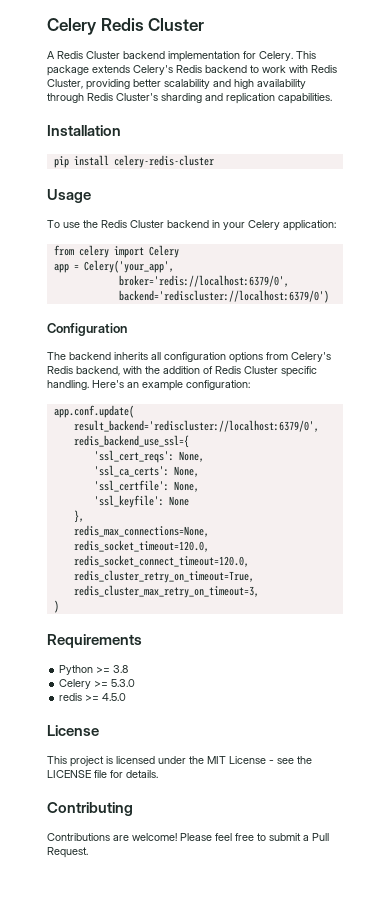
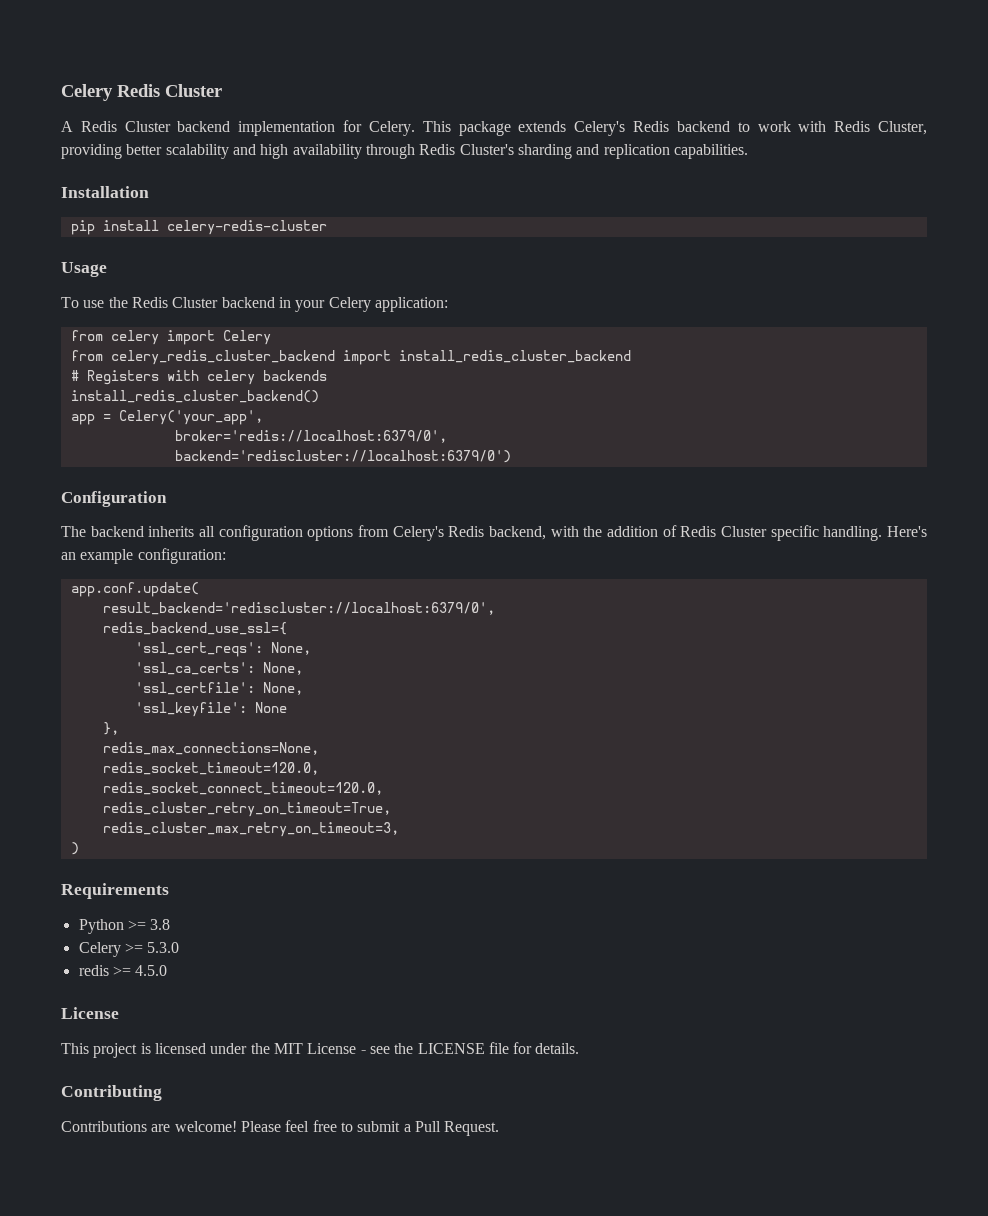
(179, 251) none -> [70,350,631,365] [70,370,327,385] [70,390,319,403] // from celery_redis_cluster_backend import install_redis_cluster_backend // # Registers with celery backends // install_redis_cluster_backend()

